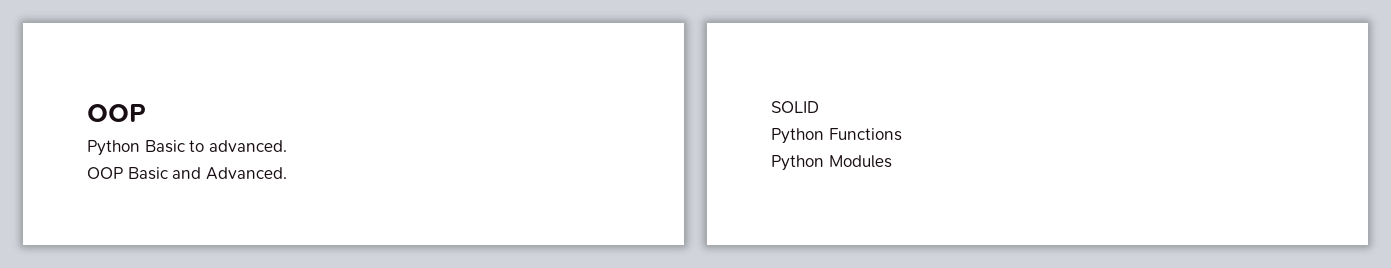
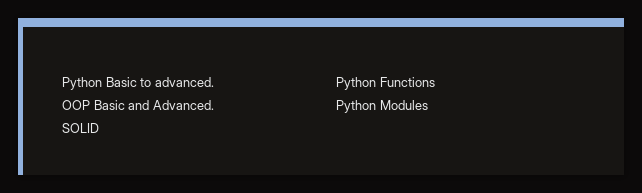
[87,104,146,122] OOP // -> (62, 83) none

